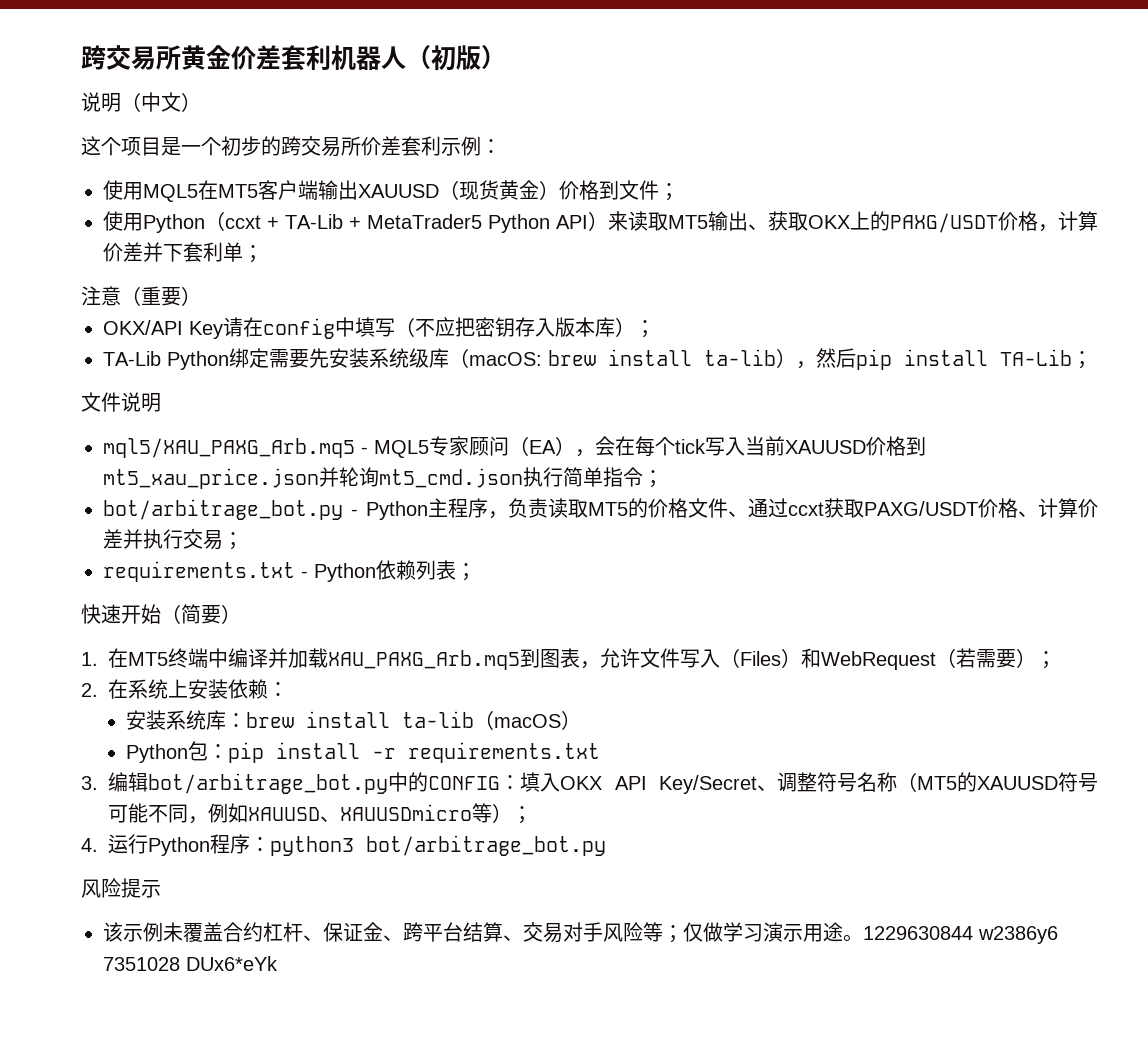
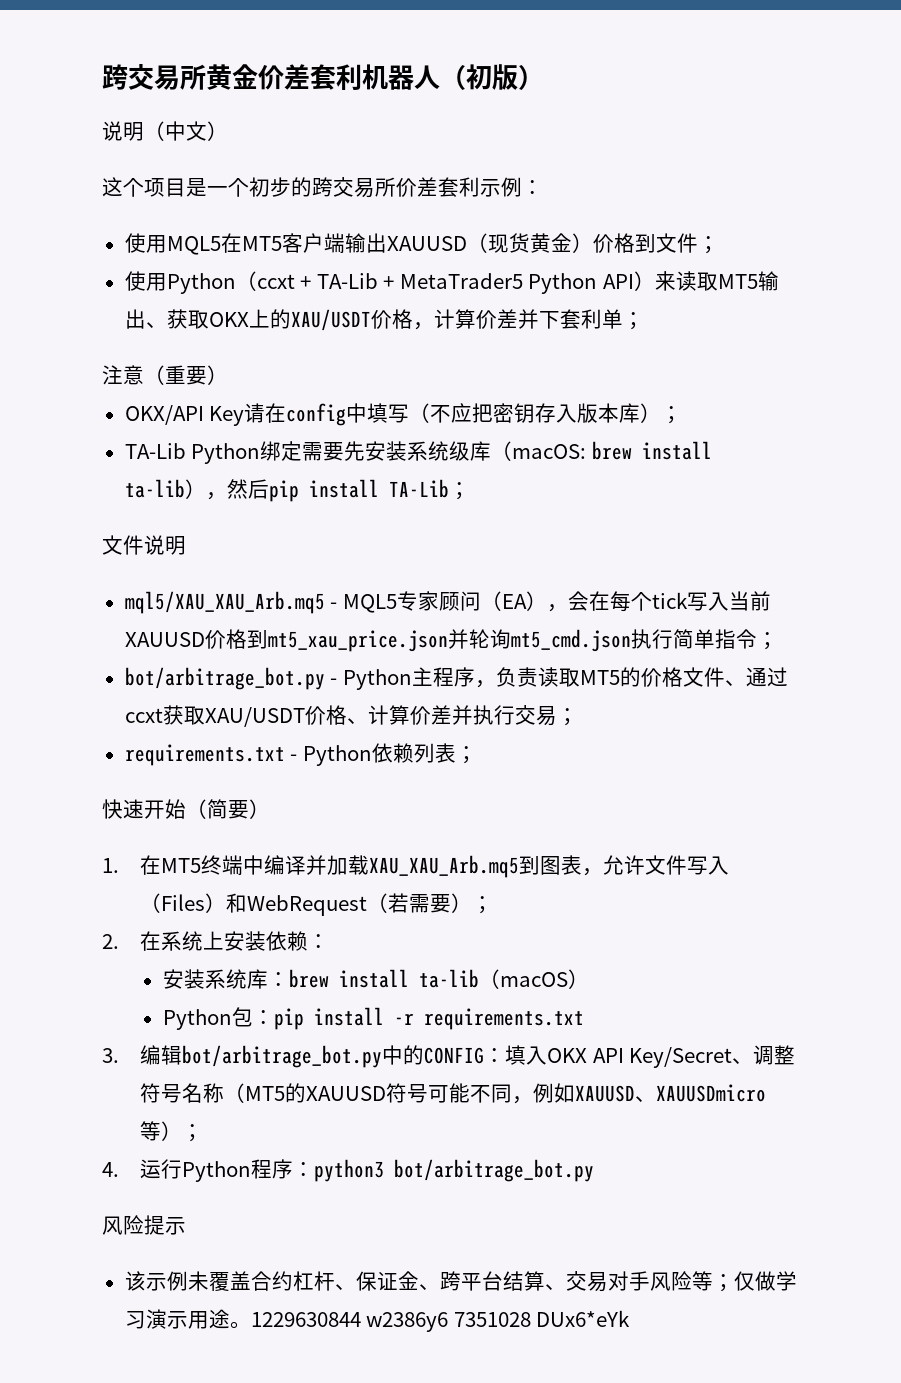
[890,213,998,233] PAXG/USDT -> [290,309,371,331] XAU/USDT
[103,438,355,458] mql5/XAU_PAXG_Arb.mq5 -> [124,591,325,614] mql5/XAU_XAU_Arb.mq5
[864,501,978,516] PAXG/USDT -> [204,707,305,727] XAU/USDT
[328,650,520,670] XAU_PAXG_Arb.mq5 -> [369,855,520,878] XAU_XAU_Arb.mq5

